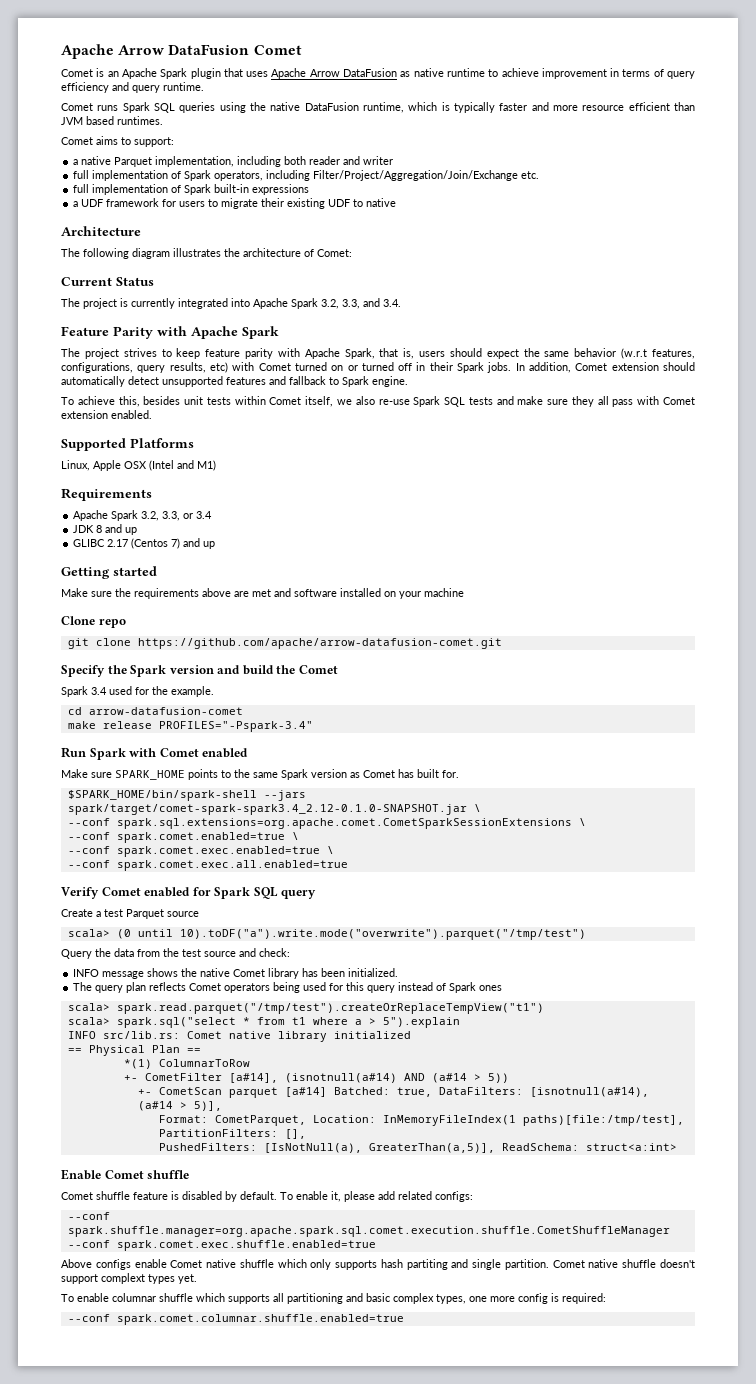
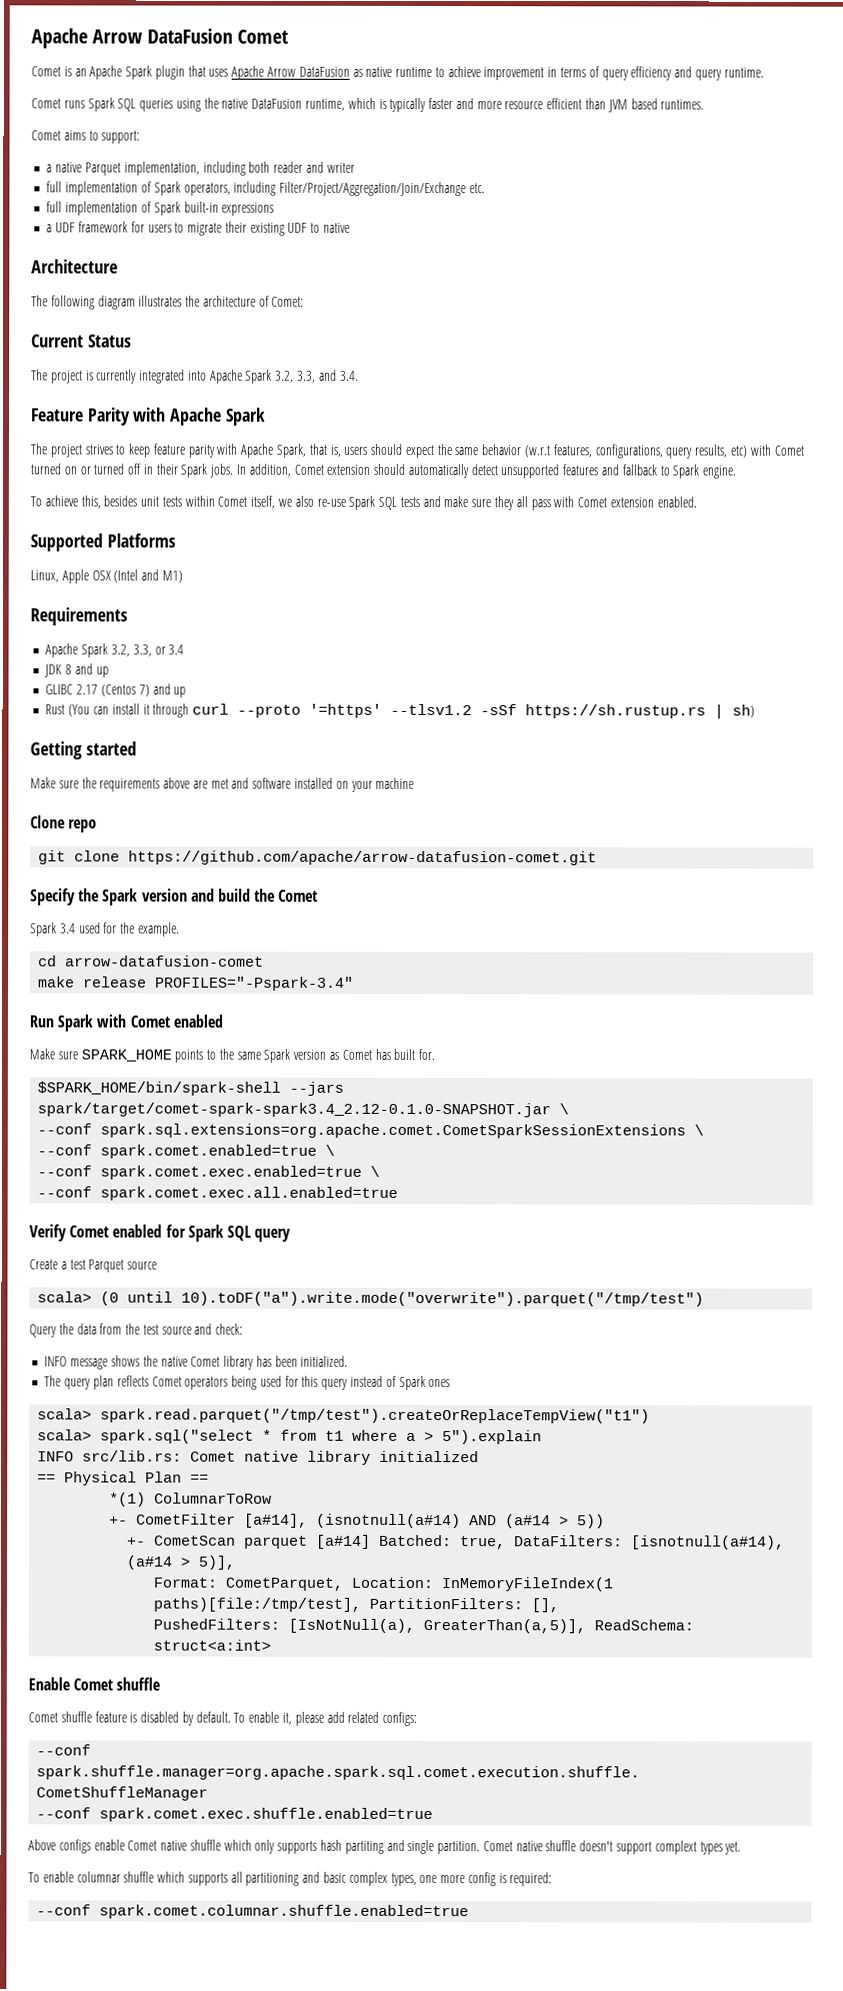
(216, 545) none -> [45,703,756,719] // Rust (You can install it through curl --proto '=https' --tlsv1.2 -sSf https://sh.rustup.rs | sh)

